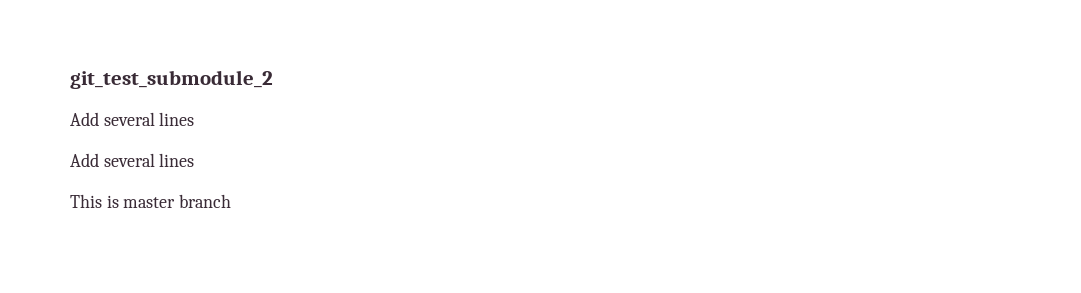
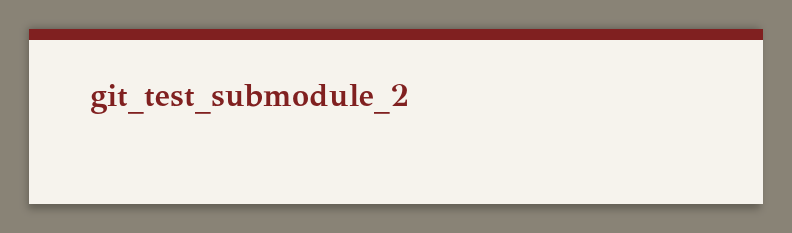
[70,112,195,126] [70,153,195,167] [70,194,232,208] // Add several lines // Add several lines // This is master branch -> (409, 99) none

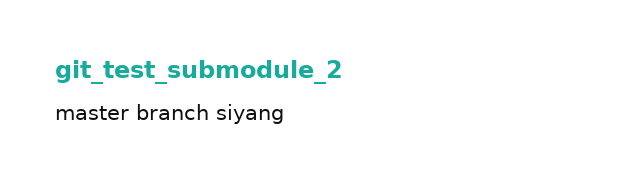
(409, 99) none -> [55,104,284,124] // master branch siyang

